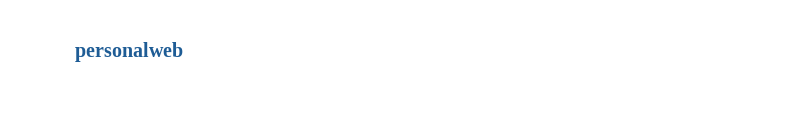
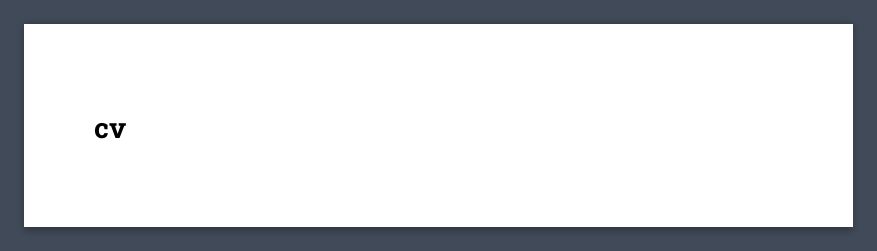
[75,42,183,62] personalweb -> [94,122,126,139] cv

